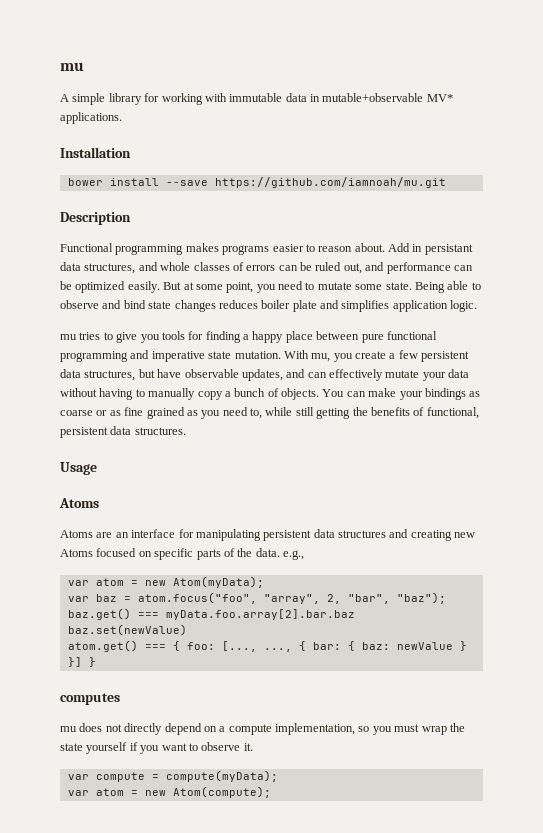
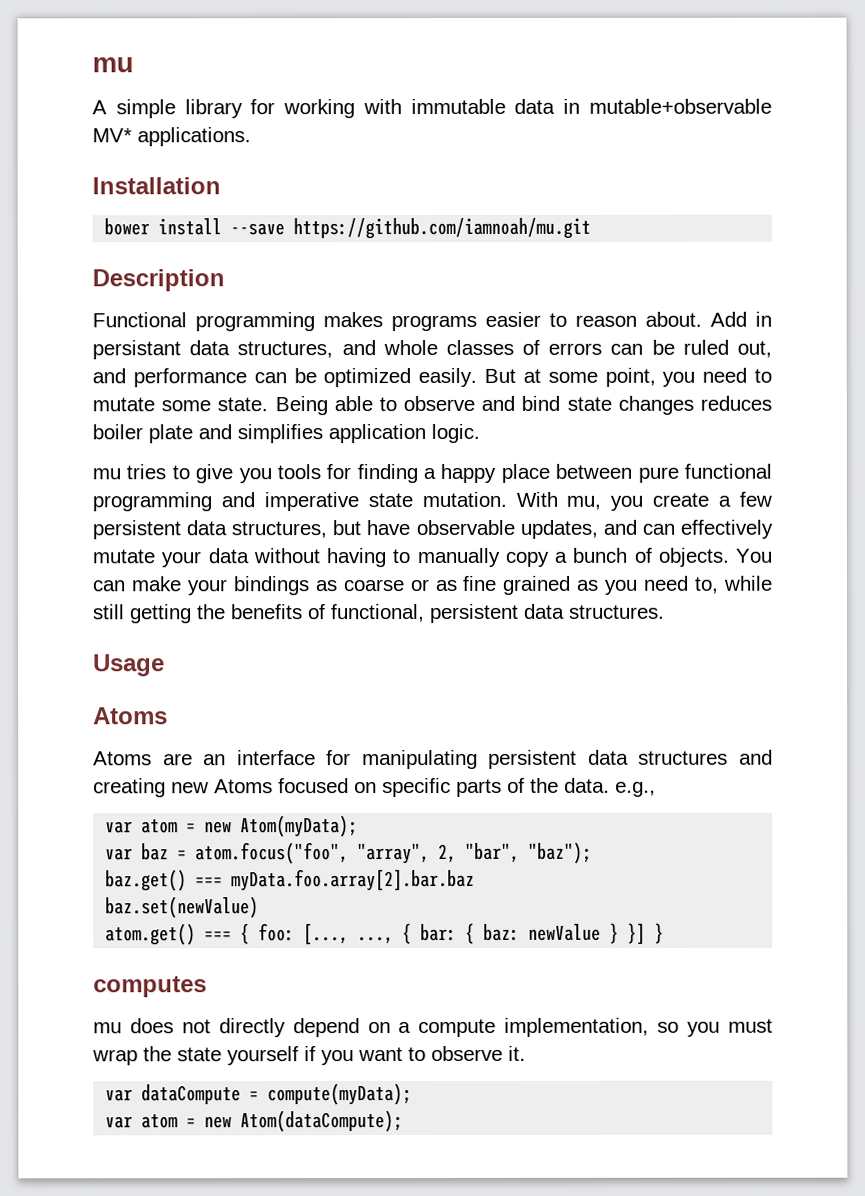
[95,772,145,782] compute -> [141,1084,242,1105] dataCompute
[172,786,271,798] Atom(compute); -> [240,1110,404,1133] Atom(dataCompute);

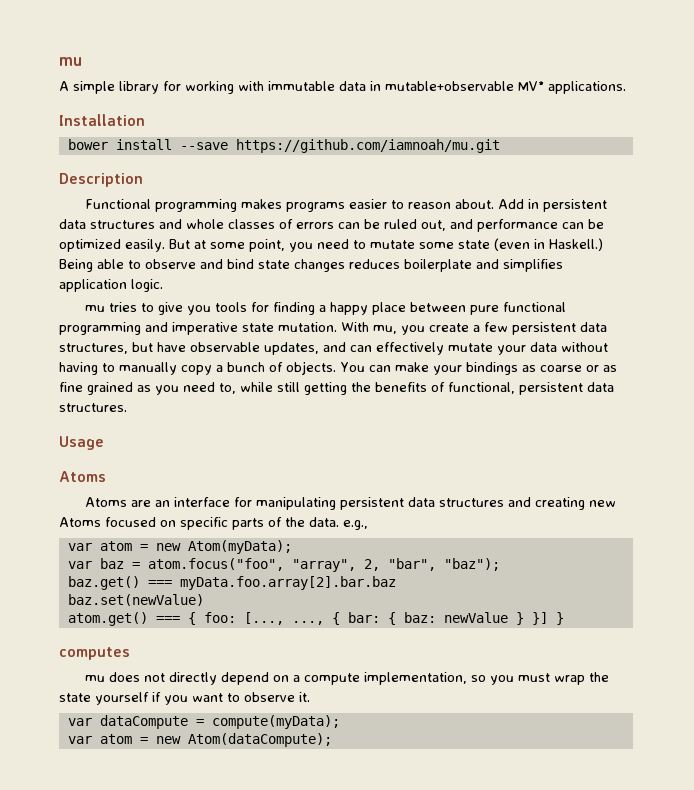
[92,340,334,360] persistant data structures, -> [542,199,607,212] [59,219,155,229] persistent data structures
[217,397,269,412] state. -> [458,238,603,251] state (even in Haskell.)
[92,424,193,444] boiler plate -> [404,259,472,272] boilerplate

